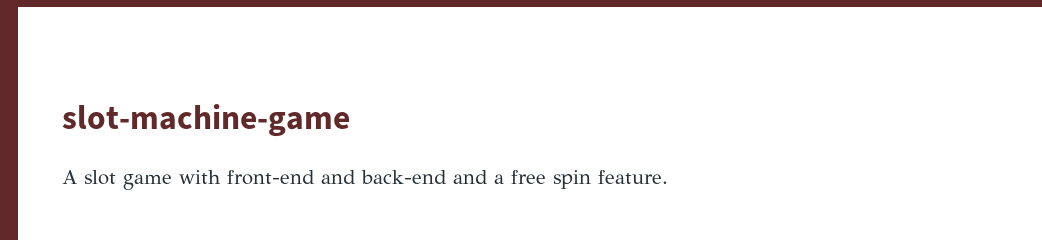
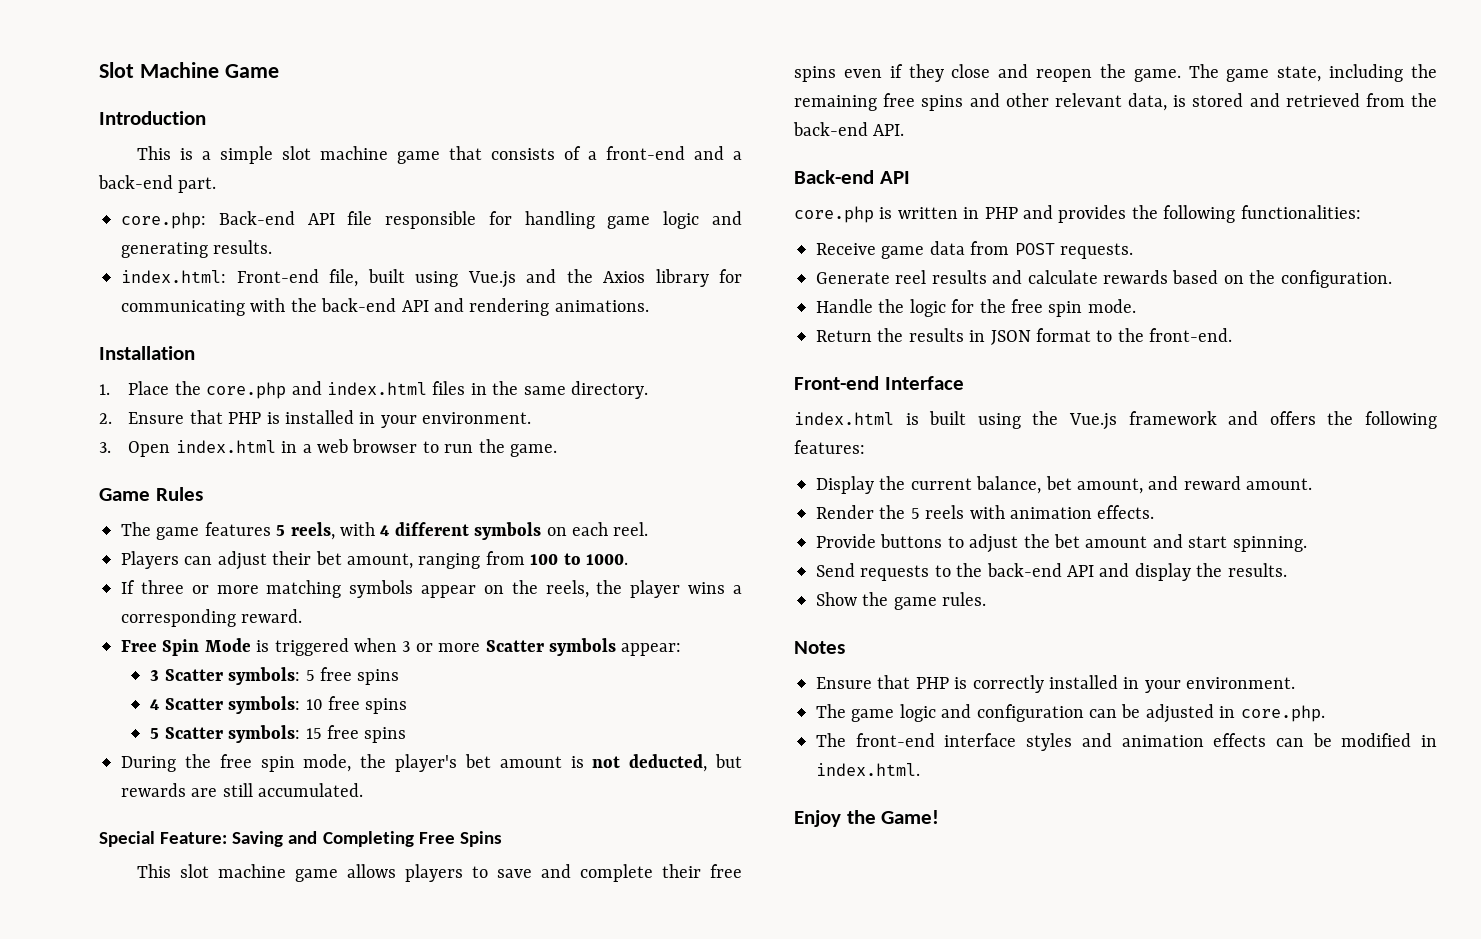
[62,104,350,137] [62,170,668,190] slot-machine-game // A slot game with front-end and back-end and a free spin feature. -> [99,62,279,78] [99,111,206,125] [137,146,742,164] [98,175,217,193] [121,211,742,229] [121,240,273,258] [121,269,742,288] [121,298,649,316] [99,346,195,360] [99,381,649,399] [99,410,532,428] [99,439,558,457] [99,487,203,501] [121,522,649,540] [121,551,628,570] [121,580,742,598] [121,609,303,627] [121,638,682,656] [150,667,400,685] [150,696,408,714] [150,725,407,743] [121,754,742,772] [121,783,364,797] [99,831,502,847] [137,864,742,882] [794,64,1437,82] [794,93,1437,111] [793,122,905,136] [794,170,910,184] [794,205,1361,223] [816,241,1133,259] [816,270,1392,288] [816,299,1136,317] [816,328,1233,345] [794,376,964,390] [794,411,1437,430] [794,440,865,454] [816,476,1313,494] [816,505,1155,519] [816,534,1307,553] [816,563,1287,581] [816,592,987,610] [794,641,845,654] [816,675,1296,693] [816,704,1325,723] [816,733,1437,751] [816,763,920,776] [794,810,940,827] Slot Machine Game // Introduction // This is a simple slot machine game that consists of a front-end and a back-end part. // core.php: Back-end API file responsible for handling game logic and generating results. // index.html: Front-end file, built using Vue.js and the Axios library for communicating with the back-end API and rendering animations. // Installation // 1. Place the core.php and index.html files in the same directory. // 2. Ensure that PHP is installed in your environment. // 3. Open index.html in a web browser to run the game. // Game Rules // The game features 5 reels, with 4 different symbols on each reel. // Players can adjust their bet amount, ranging from 100 to 1000. // If three or more matching symbols appear on the reels, the player wins a corresponding reward. // Free Spin Mode is triggered when 3 or more Scatter symbols appear: // 3 Scatter symbols: 5 free spins // 4 Scatter symbols: 10 free spins // 5 Scatter symbols: 15 free spins // During the free spin mode, the player's bet amount is not deducted, but rewards are still accumulated. // Special Feature: Saving and Completing Free Spins // This slot machine game allows players to save and complete their free spins even if they close and reopen the game. The game state, including the remaining free spins and other relevant data, is stored and retrieved from the back-end API. // Back-end API // core.php is written in PHP and provides the following functionalities: // Receive game data from POST requests. // Generate reel results and calculate rewards based on the configuration. // Handle the logic for the free spin mode. // Return the results in JSON format to the front-end. // Front-end Interface // index.html is built using the Vue.js framework and offers the following features: // Display the current balance, bet amount, and reward amount. // Render the 5 reels with animation effects. // Provide buttons to adjust the bet amount and start spinning. // Send requests to the back-end API and display the results. // Show the game rules. // Notes // Ensure that PHP is correctly installed in your environment. // The game logic and configuration can be adjusted in core.php. // The front-end interface styles and animation effects can be modified in index.html. // Enjoy the Game!

